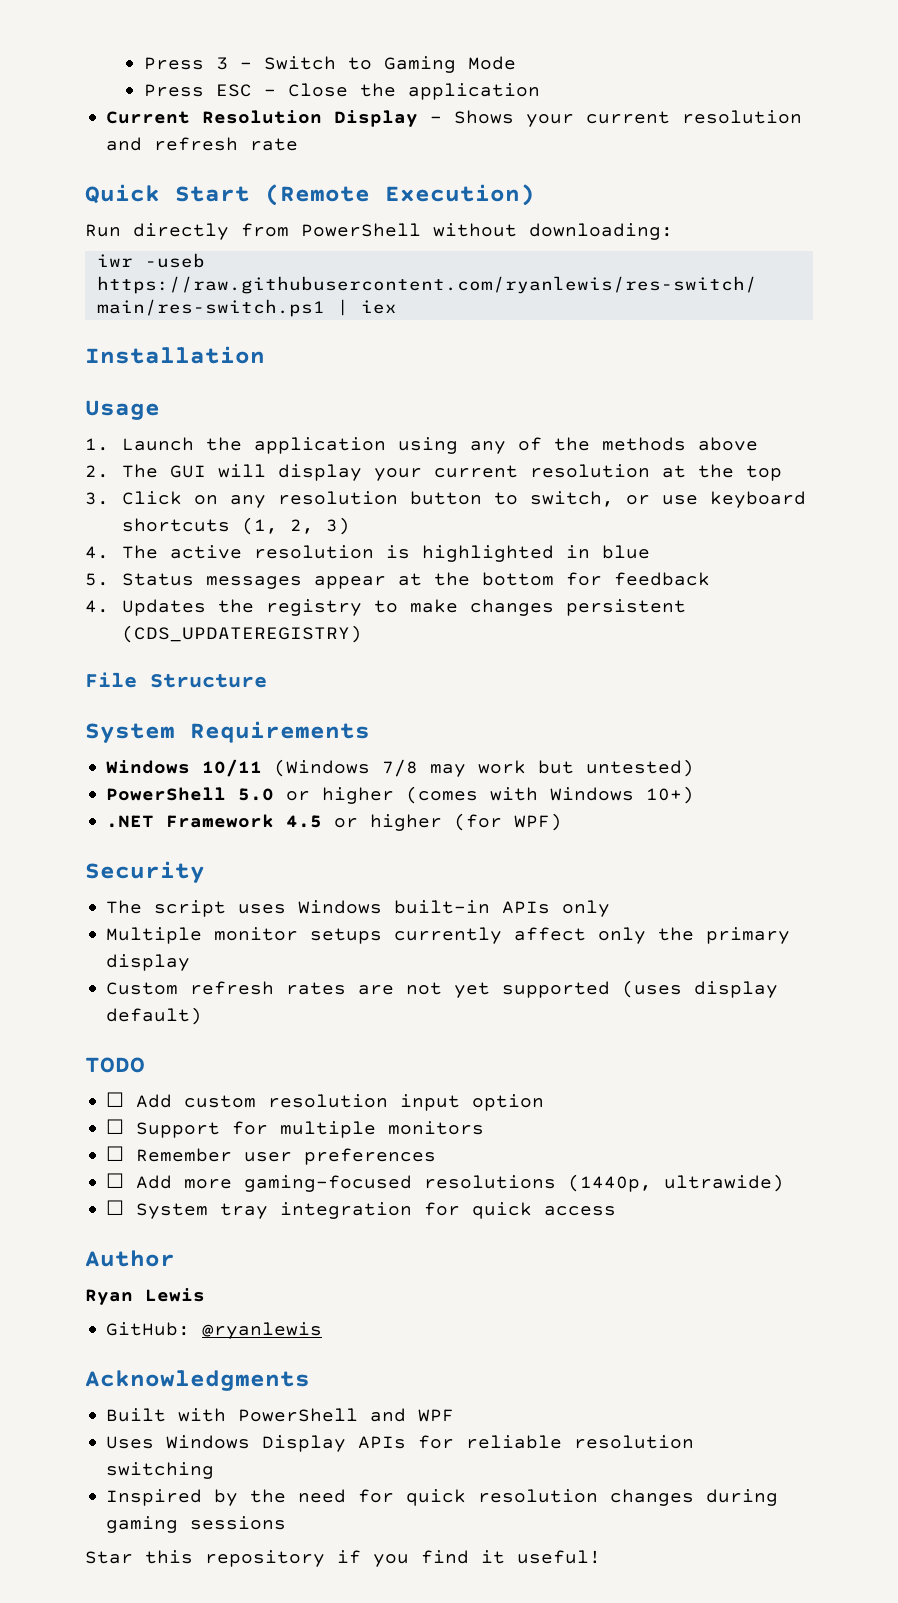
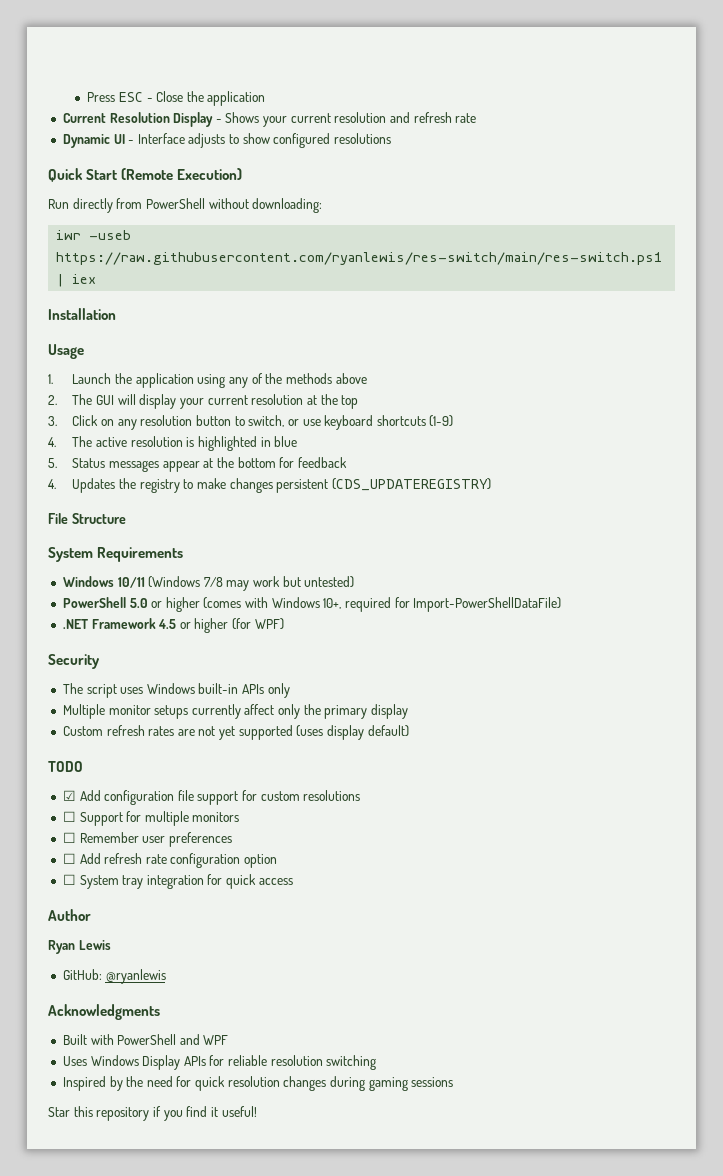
[143,56,516,73] [143,84,204,97] Press 3 - Switch to Gaming Mode // Press -> [87,92,116,102] Press
(299, 144) none -> [62,133,392,148] // Dynamic UI - Interface adjusts to show configured resolutions
[242,517,351,535] (1, 2, 3) -> [429,415,454,427] (1-9)
[646,786,695,804] 10+) -> [323,597,562,612] 10+, required for Import-PowerShellDataFile)
[106,1092,545,1111] ☐ Add custom resolution input option -> [62,790,361,805] ☑ Add configuration file support for custom resolutions
[184,1174,785,1192] more gaming-focused resolutions (1440p, ultrawide) -> [104,853,278,868] refresh rate configuration option

